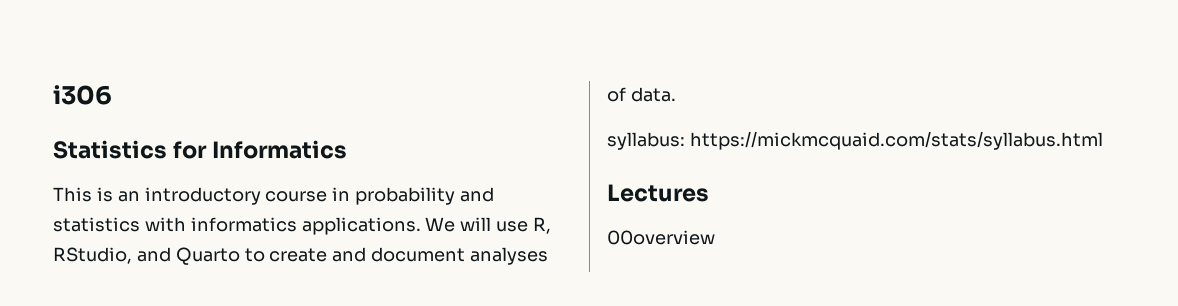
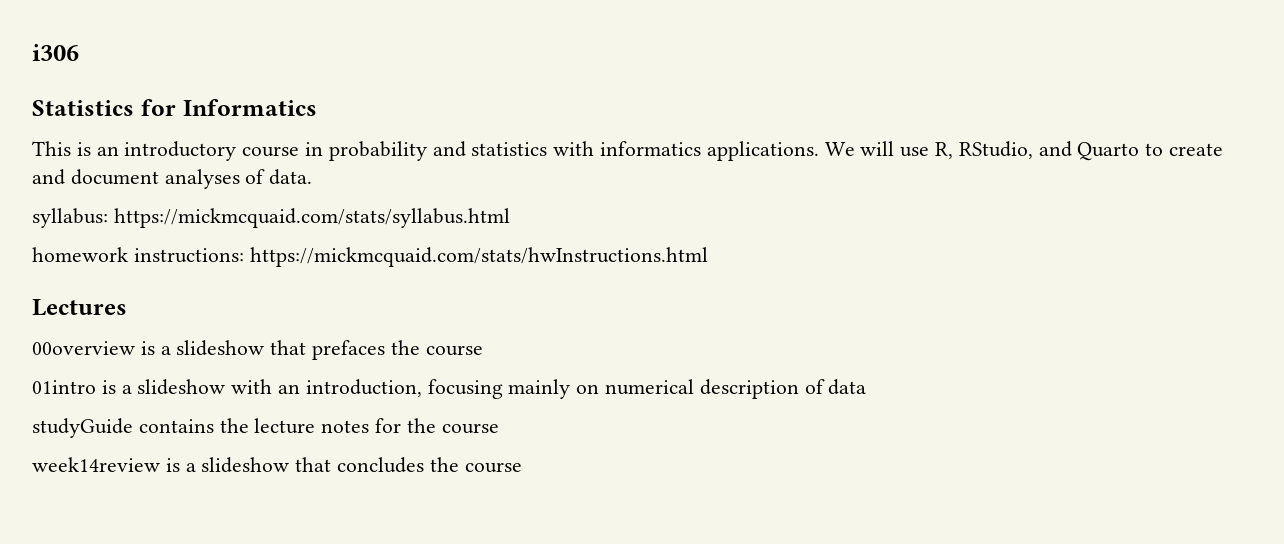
(1103, 140) none -> [32,247,708,267] // homework instructions: https://mickmcquaid.com/stats/hwInstructions.html
(715, 237) none -> [140,340,483,360] [32,379,867,399] [32,418,499,438] [32,457,522,473] is a slideshow that prefaces the course // 01intro is a slideshow with an introduction, focusing mainly on numerical description of data // studyGuide contains the lecture notes for the course // week14review is a slideshow that concludes the course

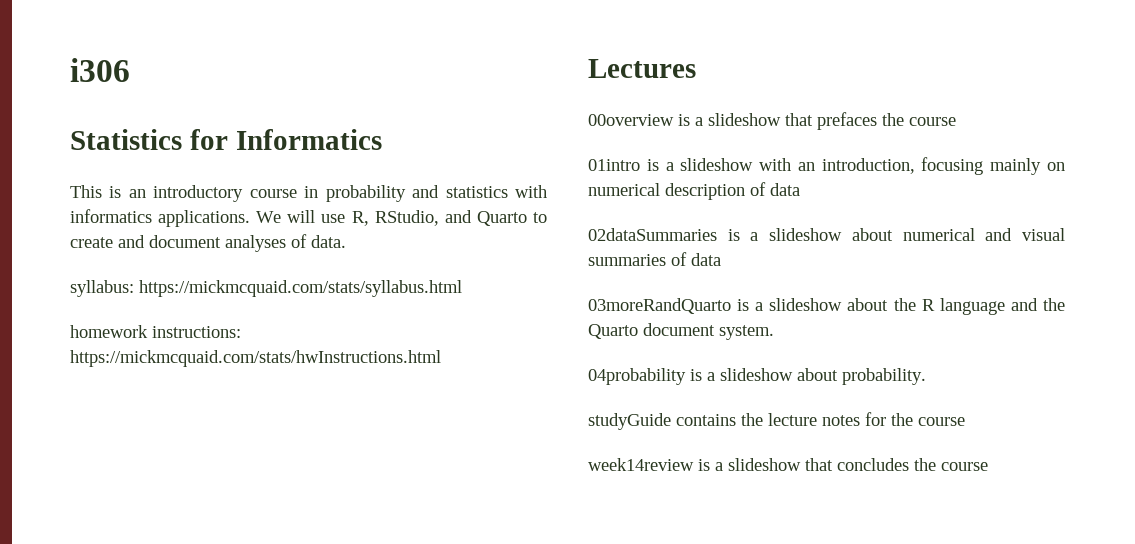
(867, 387) none -> [588,228,1065,241] [588,252,721,266] [588,298,1065,315] [588,323,774,340] [588,368,926,385] // 02dataSummaries is a slideshow about numerical and visual summaries of data // 03moreRandQuarto is a slideshow about the R language and the Quarto document system. // 04probability is a slideshow about probability.

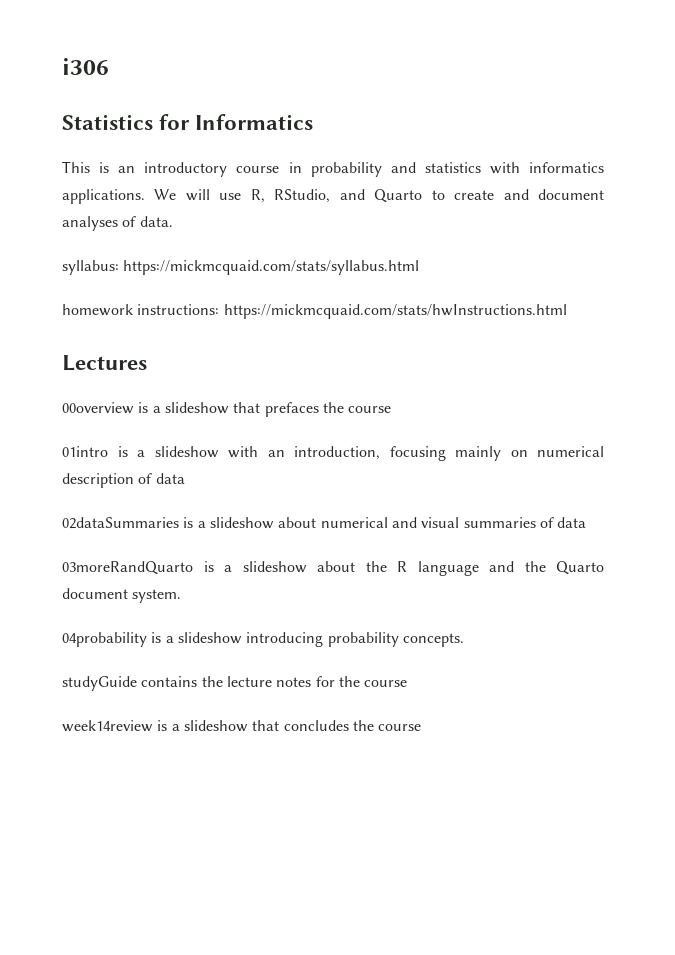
[797,368,926,385] about probability. -> [246,632,464,647] introducing probability concepts.

